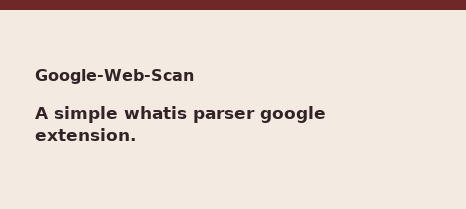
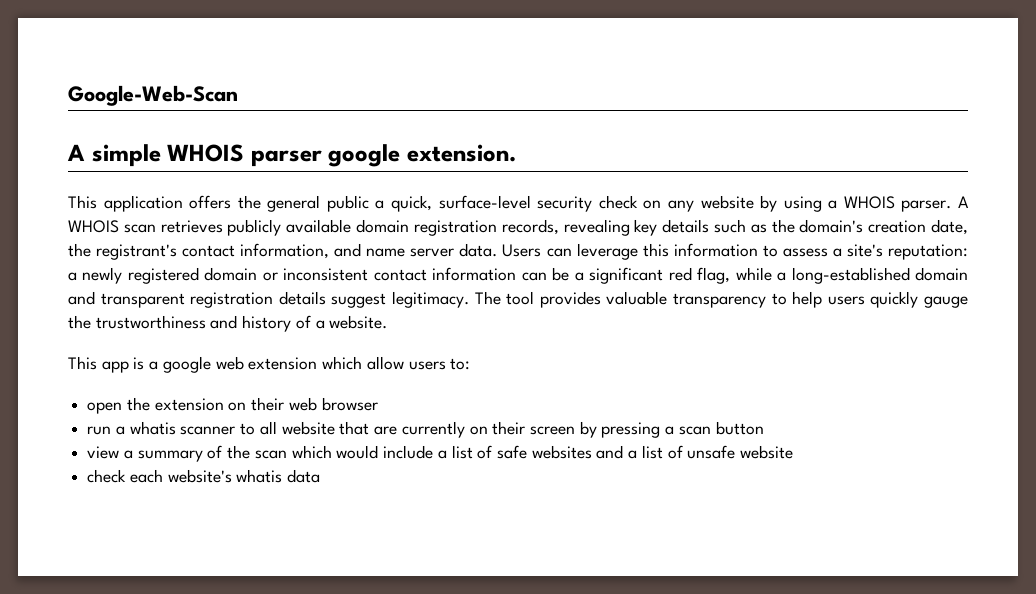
[124,106,187,119] whatis -> [167,144,245,162] WHOIS
(136, 134) none -> [68,195,969,212] [68,219,968,236] [68,243,968,260] [68,267,969,284] [68,291,969,308] [68,315,388,332] [68,356,471,373] [87,397,378,414] [87,421,764,438] [87,445,794,462] [87,469,321,483] // This application offers the general public a quick, surface-level security check on any website by using a WHOIS parser. A WHOIS scan retrieves publicly available domain registration records, revealing key details such as the domain's creation date, the registrant's contact information, and name server data. Users can leverage this information to assess a site's reputation: a newly registered domain or inconsistent contact information can be a significant red flag, while a long-established domain and transparent registration details suggest legitimacy. The tool provides valuable transparency to help users quickly gauge the trustworthiness and history of a website. // This app is a google web extension which allow users to: // open the extension on their web browser // run a whatis scanner to all website that are currently on their screen by pressing a scan button // view a summary of the scan which would include a list of safe websites and a list of unsafe website // check each website's whatis data

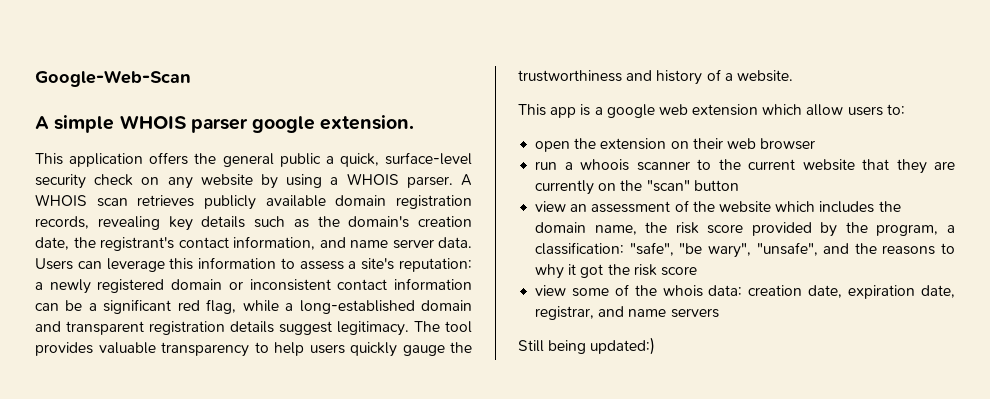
[129,421,176,435] whatis -> [580,159,630,171] whoois
[259,421,277,435] all -> [718,159,796,170] the current
(370, 428) none -> [896,159,927,174] they
[492,421,764,438] [87,445,794,462] [87,469,321,483] their screen by pressing a scan button // view a summary of the scan which would include a list of safe websites and a list of unsafe website // check each website's whatis data -> [620,180,739,192] [535,200,901,213] [535,222,955,237] [535,242,955,258] [535,264,697,279] [535,284,955,299] [535,306,719,320] [518,337,656,355] the "scan" button // view an assessment of the website which includes the domain name, the risk score provided by the program, a classification: "safe", "be wary", "unsafe", and the reasons to why it got the risk score // view some of the whois data: creation date, expiration date, registrar, and name servers // Still being updated:)

